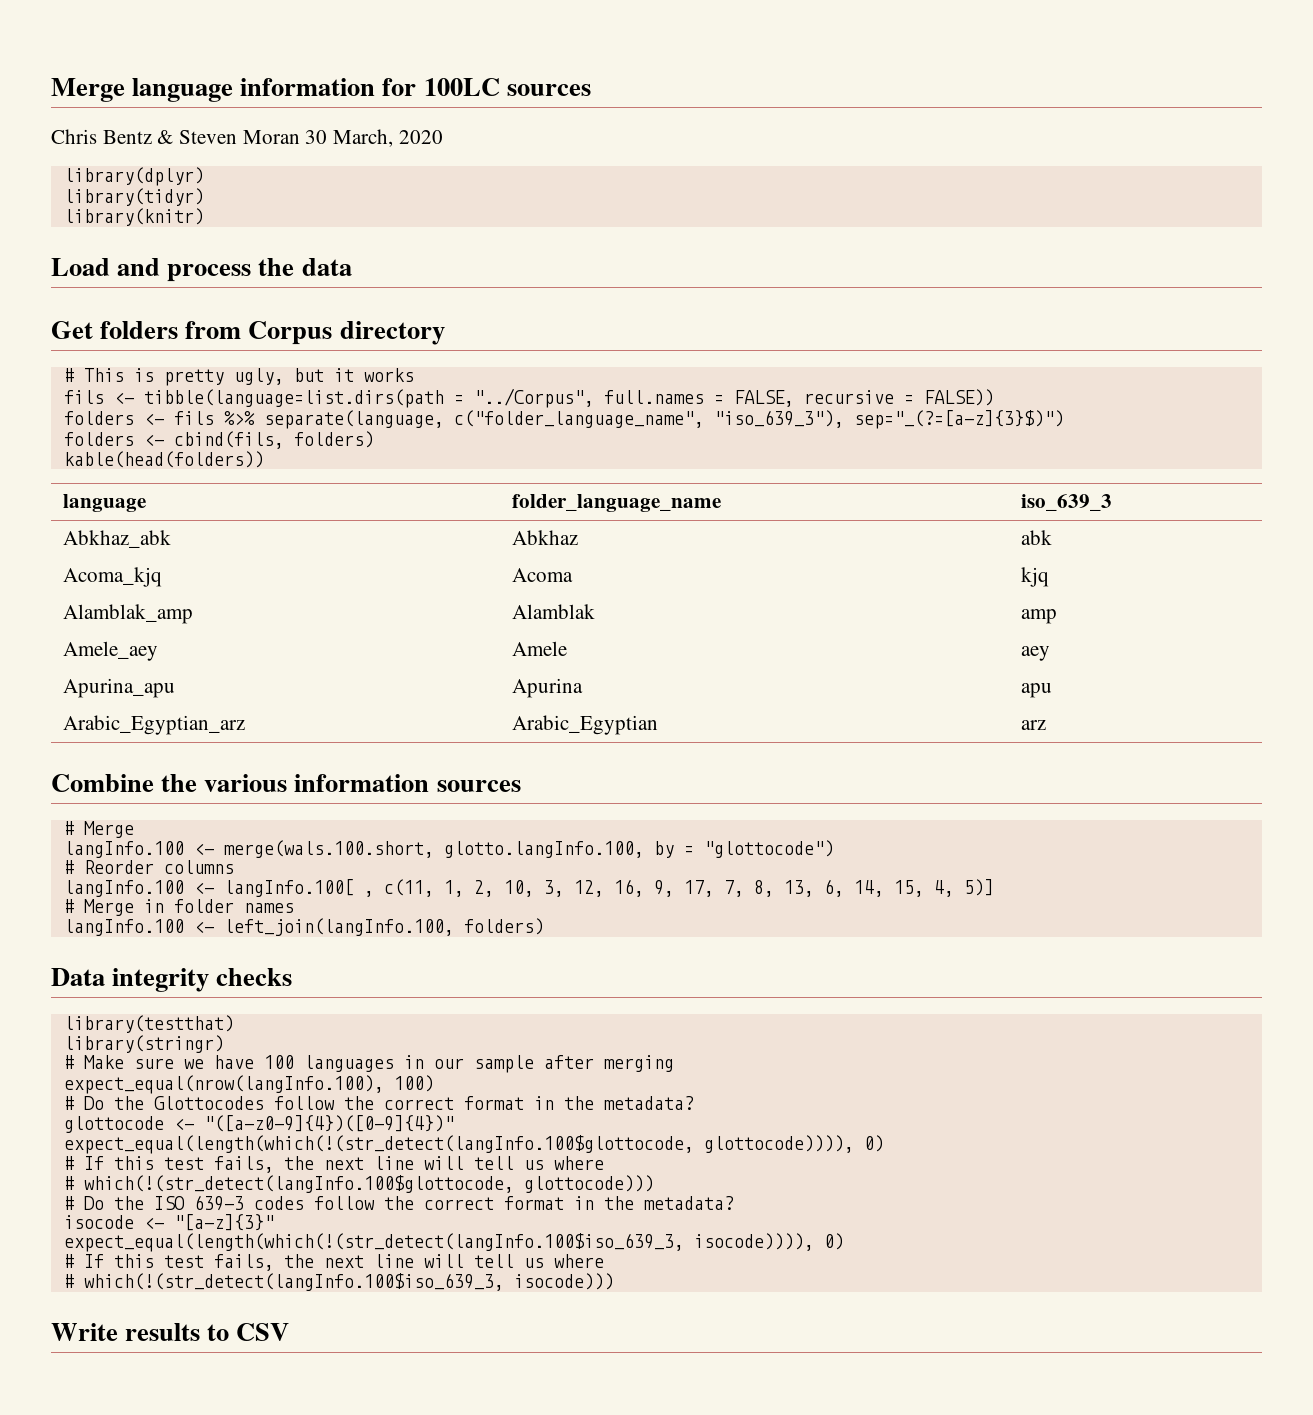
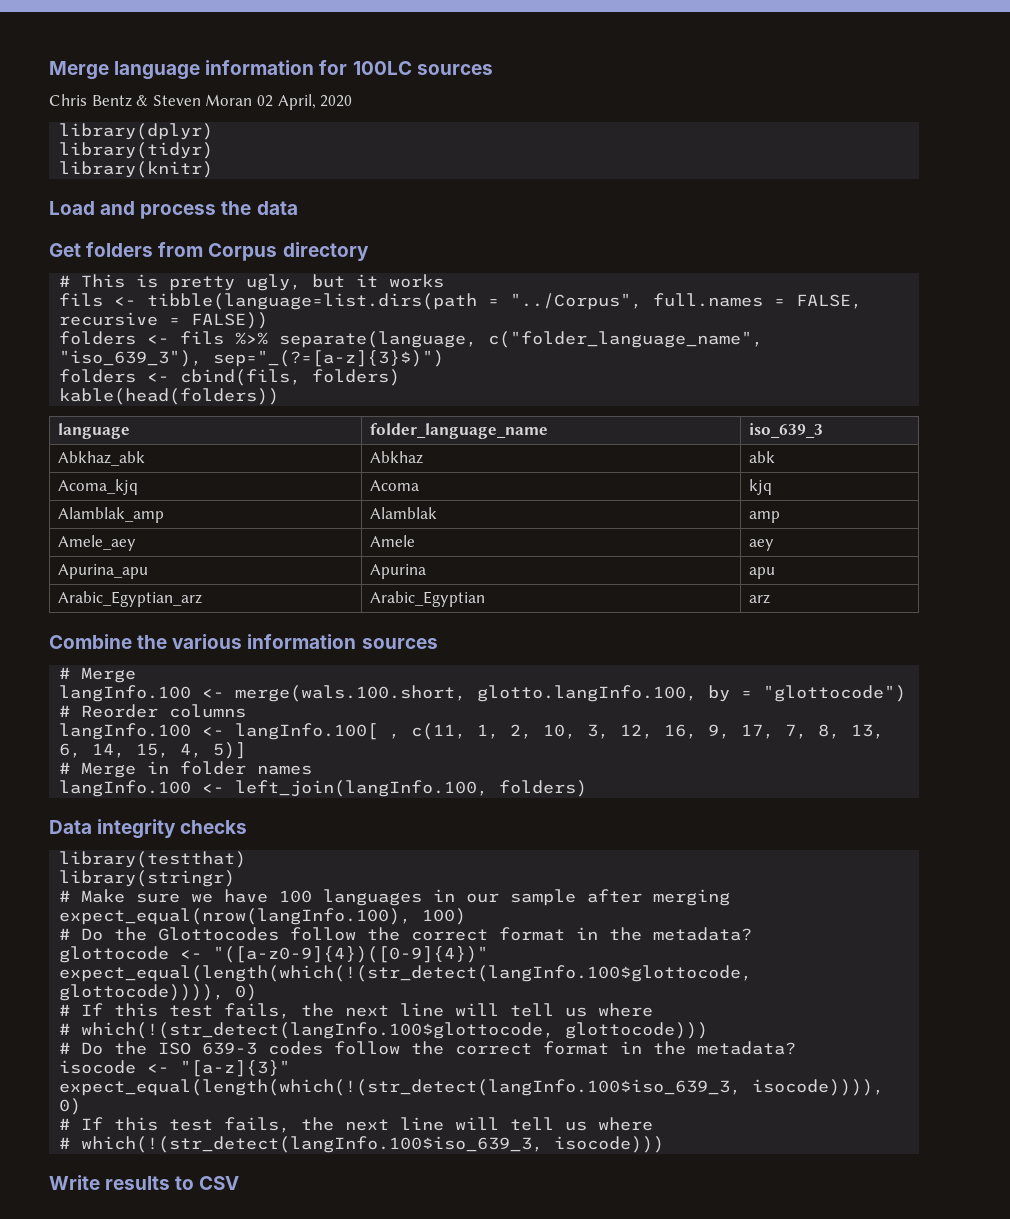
[305,129,394,147] 30 March, -> [256,94,316,110] 02 April,

